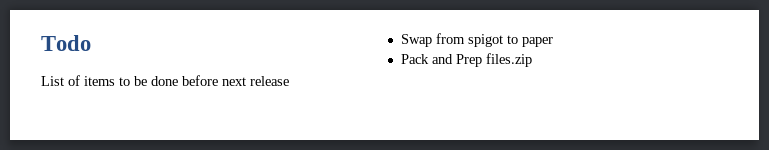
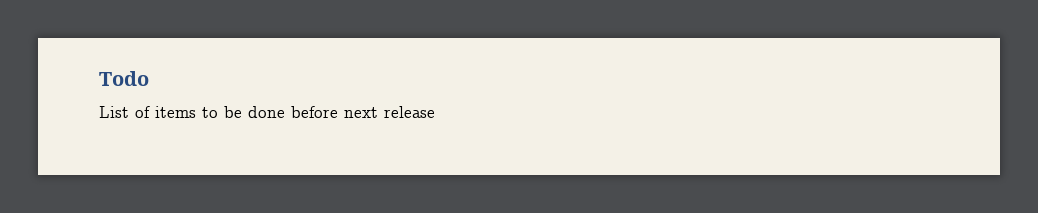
[400,33,553,47] [400,53,532,67] // Swap from spigot to paper // Pack and Prep files.zip -> (435, 112) none

